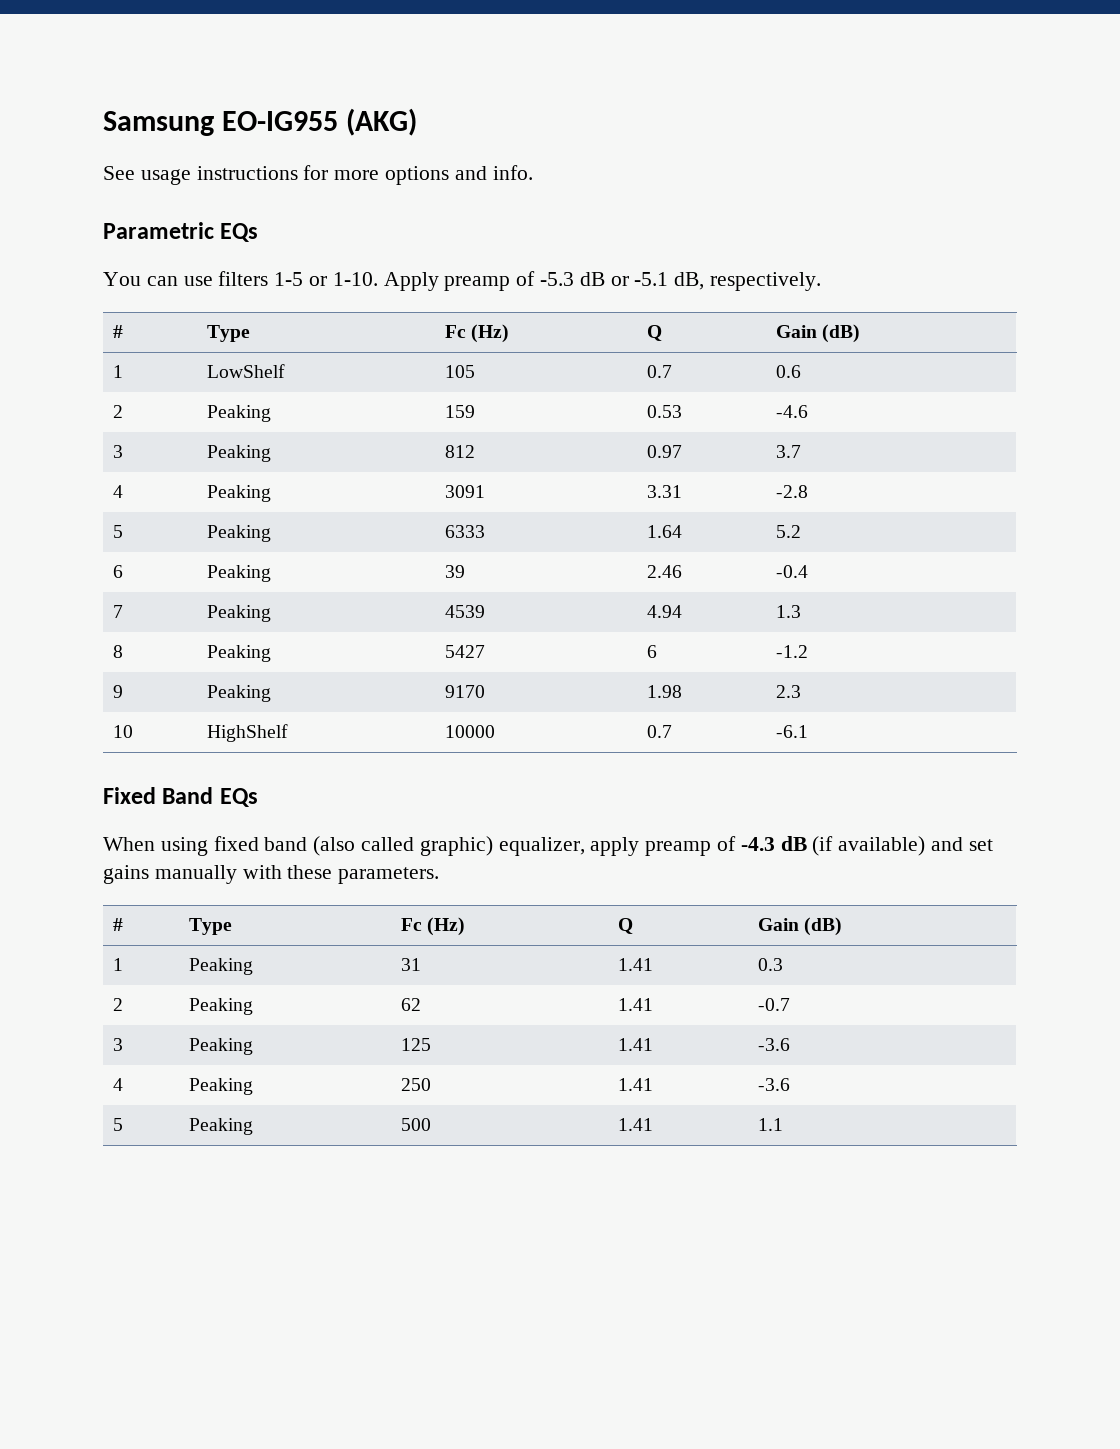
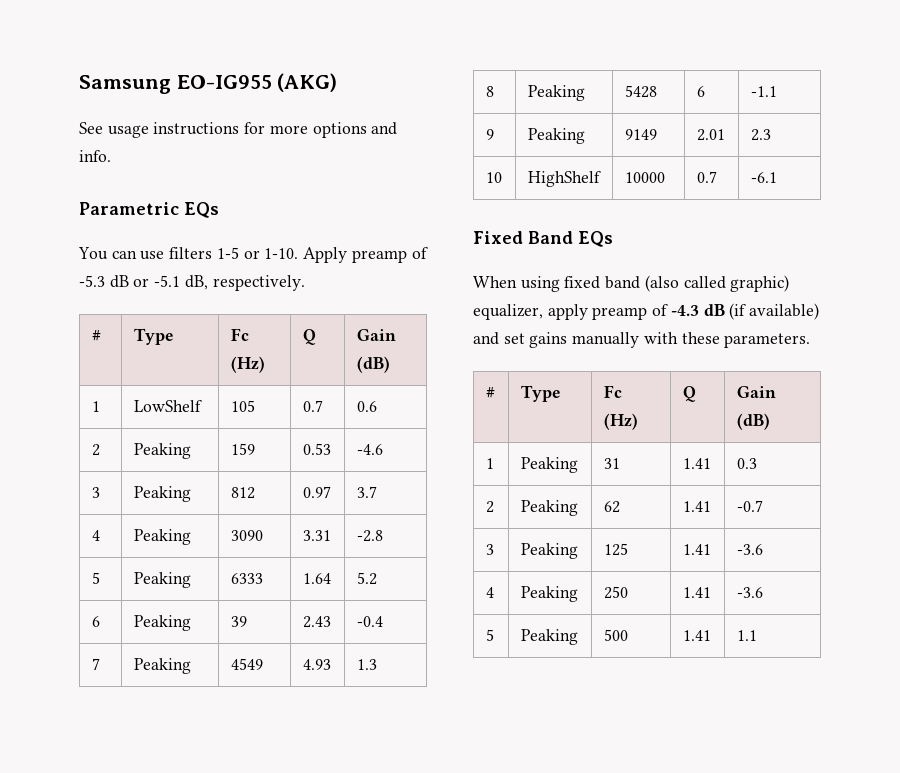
[444,485,485,498] 3091 -> [230,530,263,541] 3090
[646,565,682,578] 2.46 -> [302,616,331,628] 2.43
[444,605,485,618] [646,605,682,618] 4539 | 4.94 -> [230,658,263,670] [302,659,331,670] 4549 | 4.93
[444,645,485,658] [646,645,657,658] [775,645,808,658] 5427 | 6 | -1.2 -> [624,85,657,98] [696,86,705,97] [750,86,777,97] 5428 | 6 | -1.1
[444,685,485,698] [646,685,682,698] 9170 | 1.98 -> [624,129,657,140] [696,129,725,141] 9149 | 2.01

